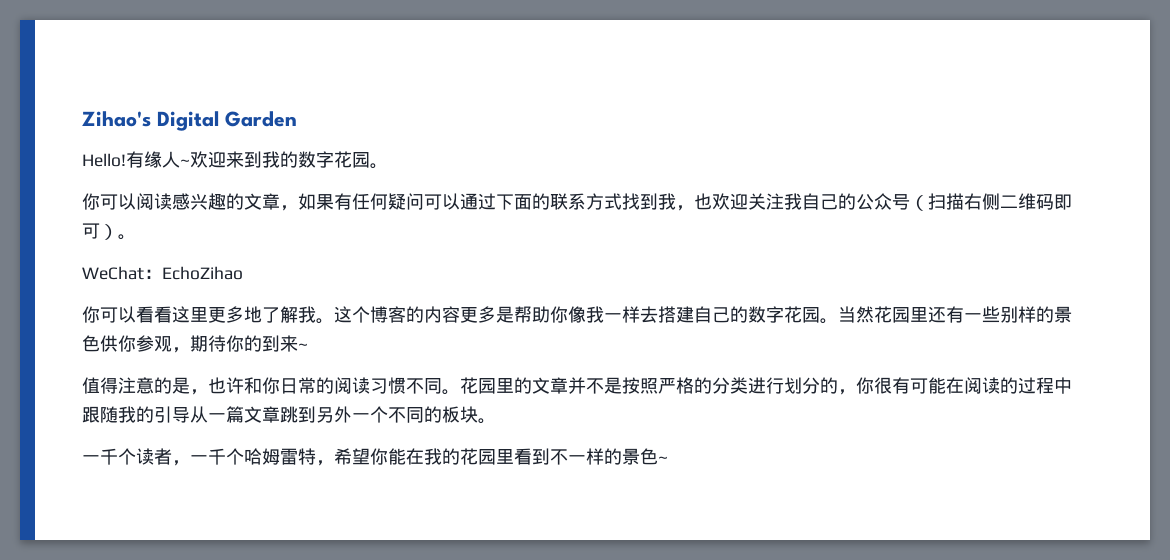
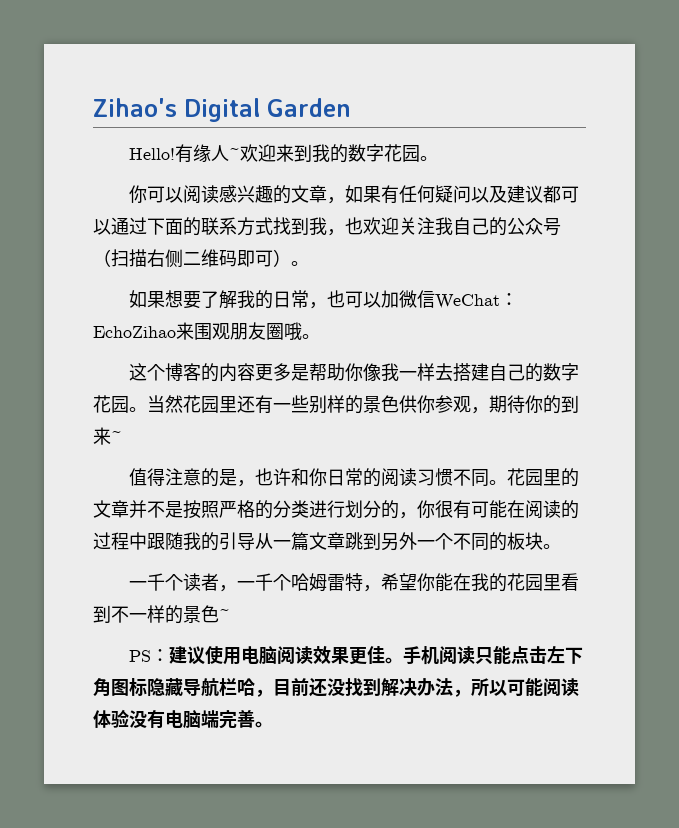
(424, 201) none -> [471,185,562,203] 以及建议都
[82,266,243,280] [82,306,334,324] WeChat：EchoZihao // 你可以看看这里更多地了解我。 -> [129,290,519,309] [93,322,320,340] 如果想要了解我的日常，也可以加微信WeChat：EchoZihao来围观朋友圈哦。 //
(668, 459) none -> [129,645,584,665] [93,678,579,697] [93,709,273,729] // PS：建议使用电脑阅读效果更佳。手机阅读只能点击左下角图标隐藏导航栏哈，目前还没找到解决办法，所以可能阅读体验没有电脑端完善。

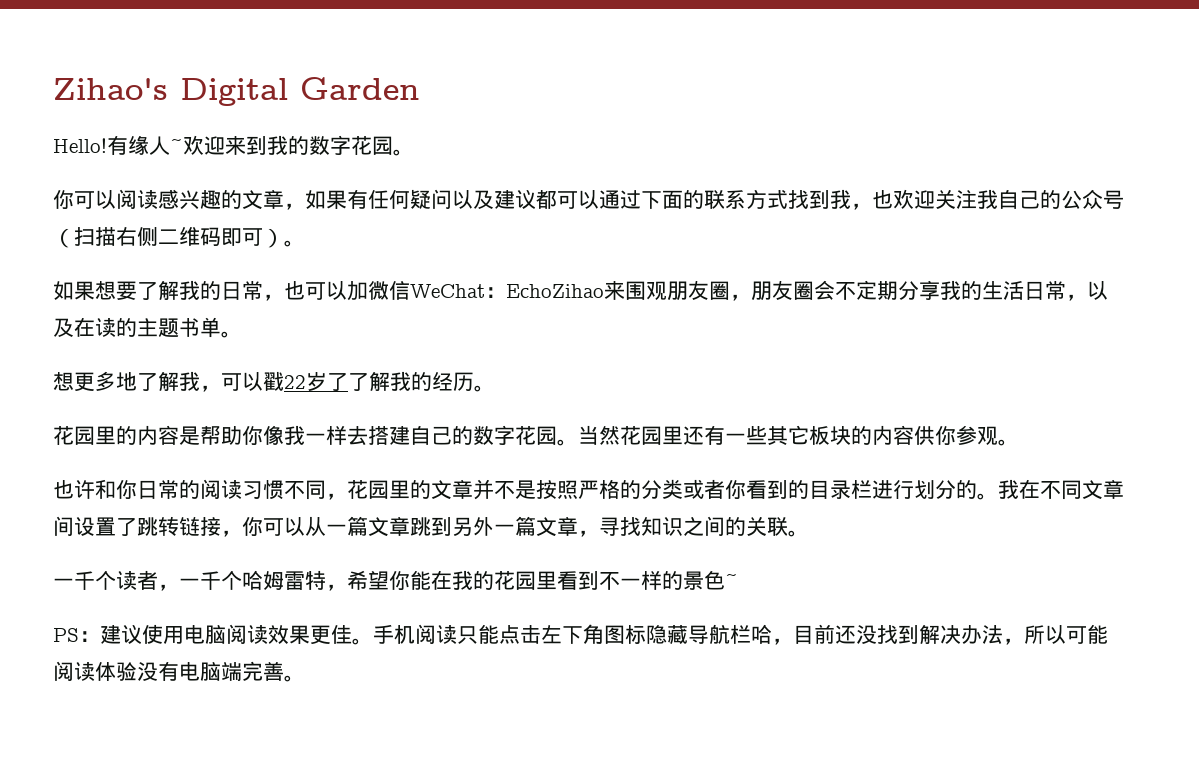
[284,322,320,340] [129,363,292,382] 哦。 // 这个博客的内容更多 -> [730,280,1108,301] [53,317,242,338] [53,371,495,392] [53,425,179,445] ，朋友圈会不定期分享我的生活日常，以及在读的主题书单。 // 想更多地了解我，可以戳22岁了了解我的经历。 // 花园里的内容
[309,395,579,414] [93,427,122,445] [129,468,256,487] 别样的景色供你参观，期待你的到来~ // 值得注意的是， -> [767,425,1019,446] 其它板块的内容供你参观。 //
[489,480,508,485] 。 -> [326,493,347,500] ，
[309,500,579,519] [93,532,255,551] 进行划分的，你很有可能在阅读的过程中跟随我的引导 -> [683,479,1124,500] [53,516,305,537] 或者你看到的目录栏进行划分的。我在不同文章间设置了跳转链接，你可以
[435,532,543,551] 个不同的板块 -> [515,516,788,537] 篇文章，寻找知识之间的关联

